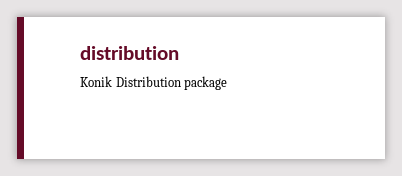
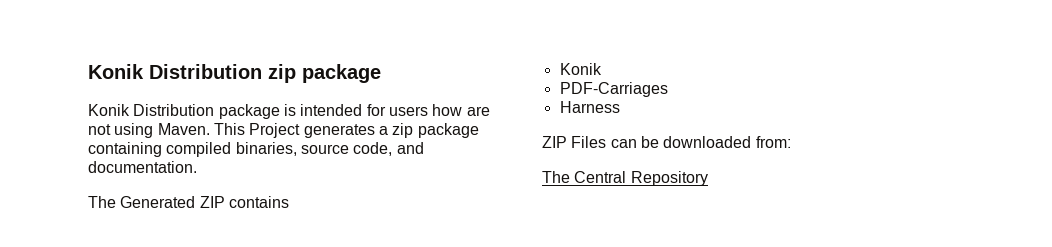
[80,46,179,60] distribution -> [88,64,381,83] Konik Distribution zip package
(228, 83) none -> [283,104,490,116] [88,123,479,138] [88,142,424,157] [88,161,197,173] [88,196,289,208] [559,63,602,75] [559,82,668,97] [559,101,620,113] [542,136,791,148] [542,171,708,186] is intended for users how are not using Maven. This Project generates a zip package containing compiled binaries, source code, and documentation. // The Generated ZIP contains // Konik // PDF-Carriages // Harness // ZIP Files can be downloaded from: // The Central Repository

